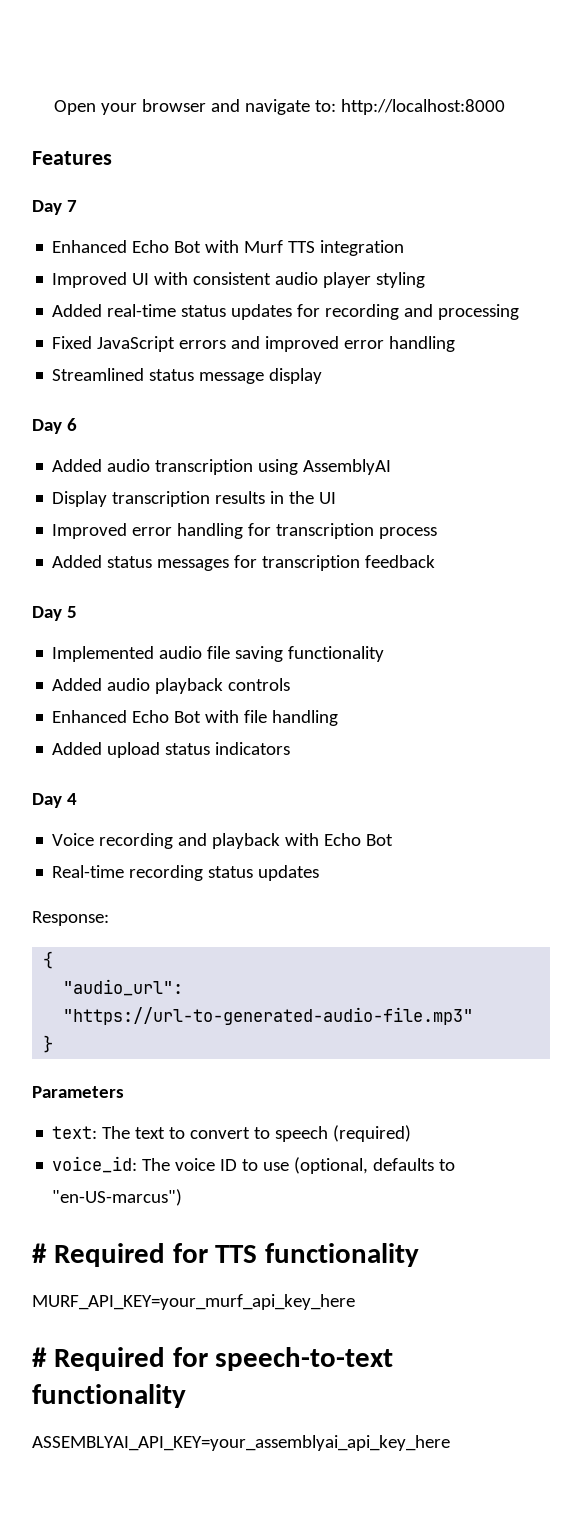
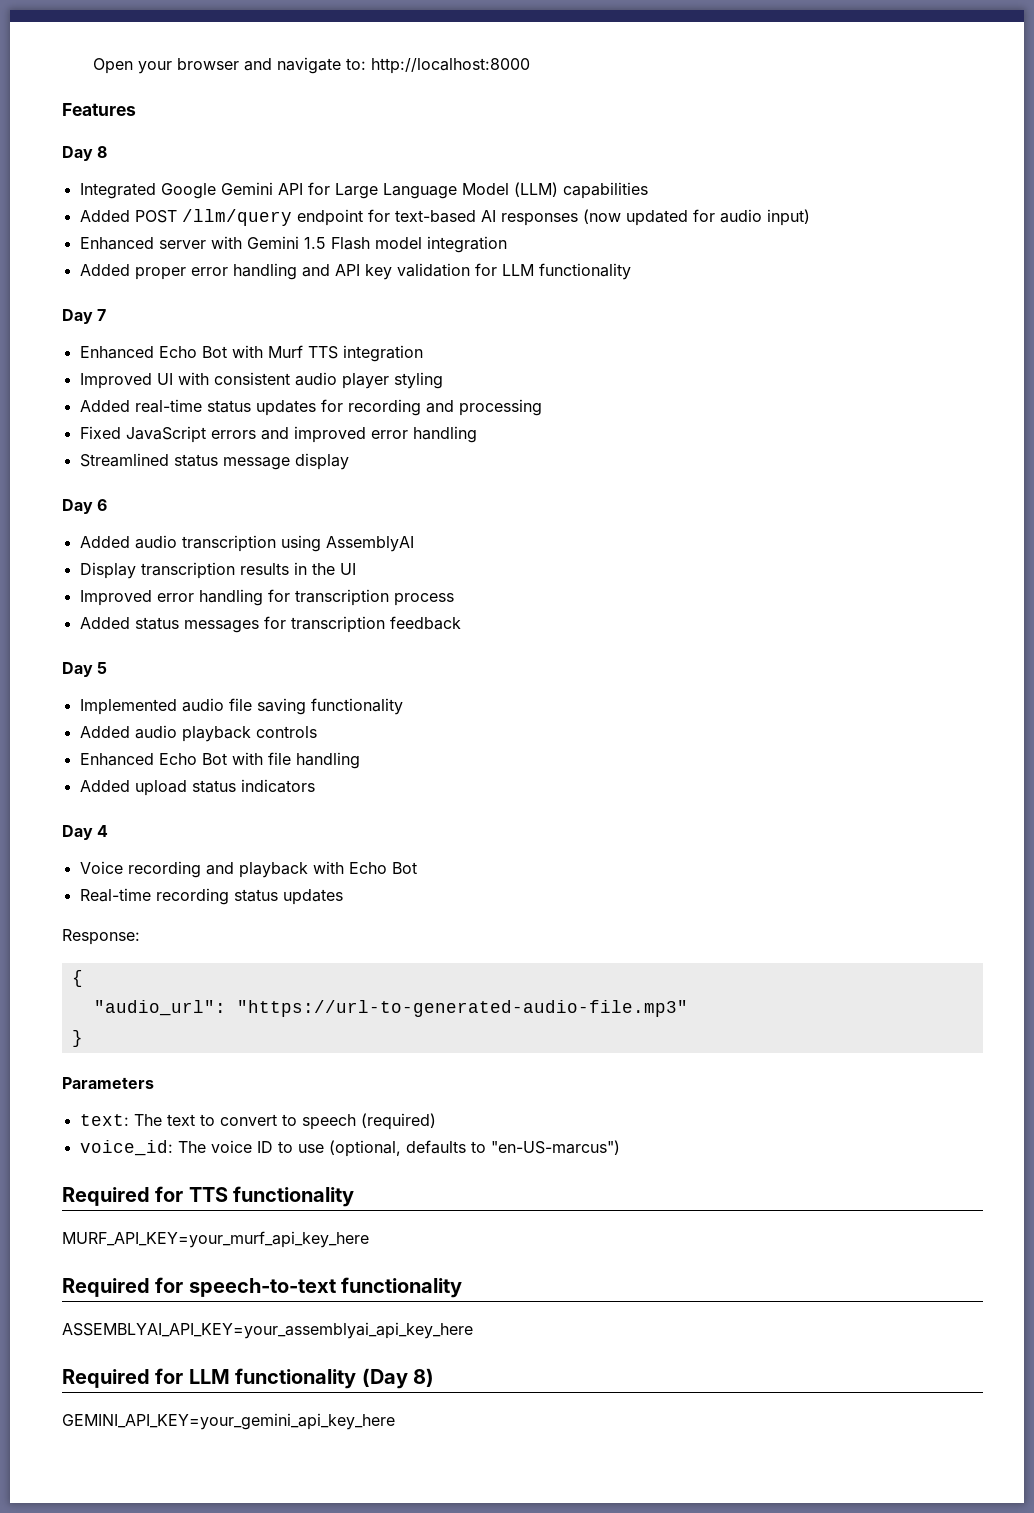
(112, 158) none -> [62,146,108,161] [79,182,648,199] [79,209,810,226] [79,236,507,253] [79,263,631,280] // Day 8 // Integrated Google Gemini API for Large Language Model (LLM) capabilities // Added POST /llm/query endpoint for text-based AI responses (now updated for audio input) // Enhanced server with Gemini 1.5 Flash model integration // Added proper error handling and API key validation for LLM functionality
[32,1243,47,1263] # -> (620, 1147) none
[32,1347,47,1367] # -> (369, 1239) none
(450, 1443) none -> [62,1368,434,1389] [62,1413,395,1430] // Required for LLM functionality (Day 8) // GEMINI_API_KEY=your_gemini_api_key_here

